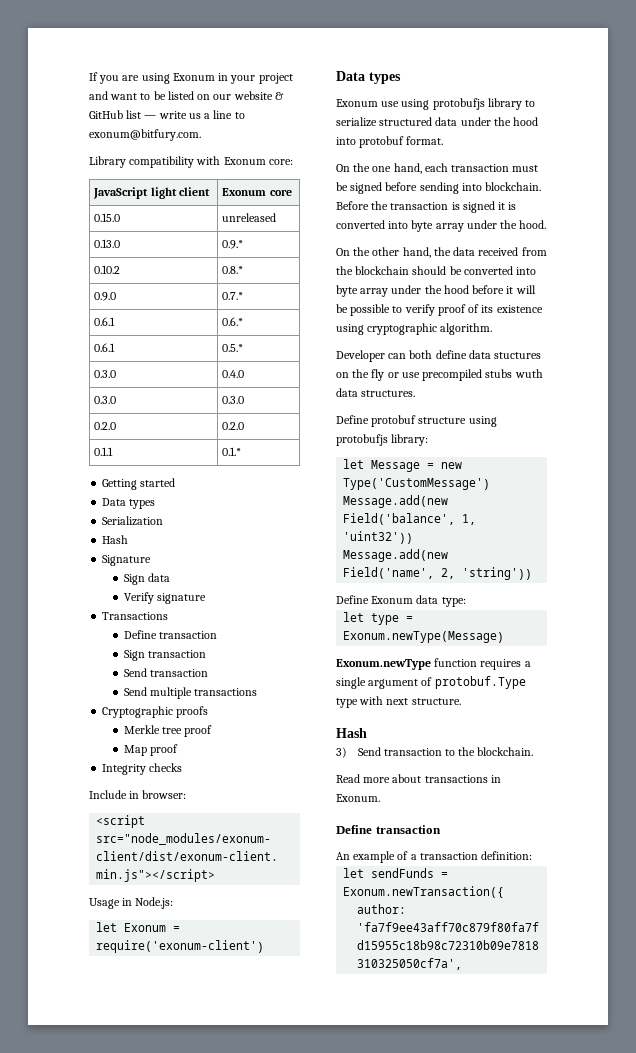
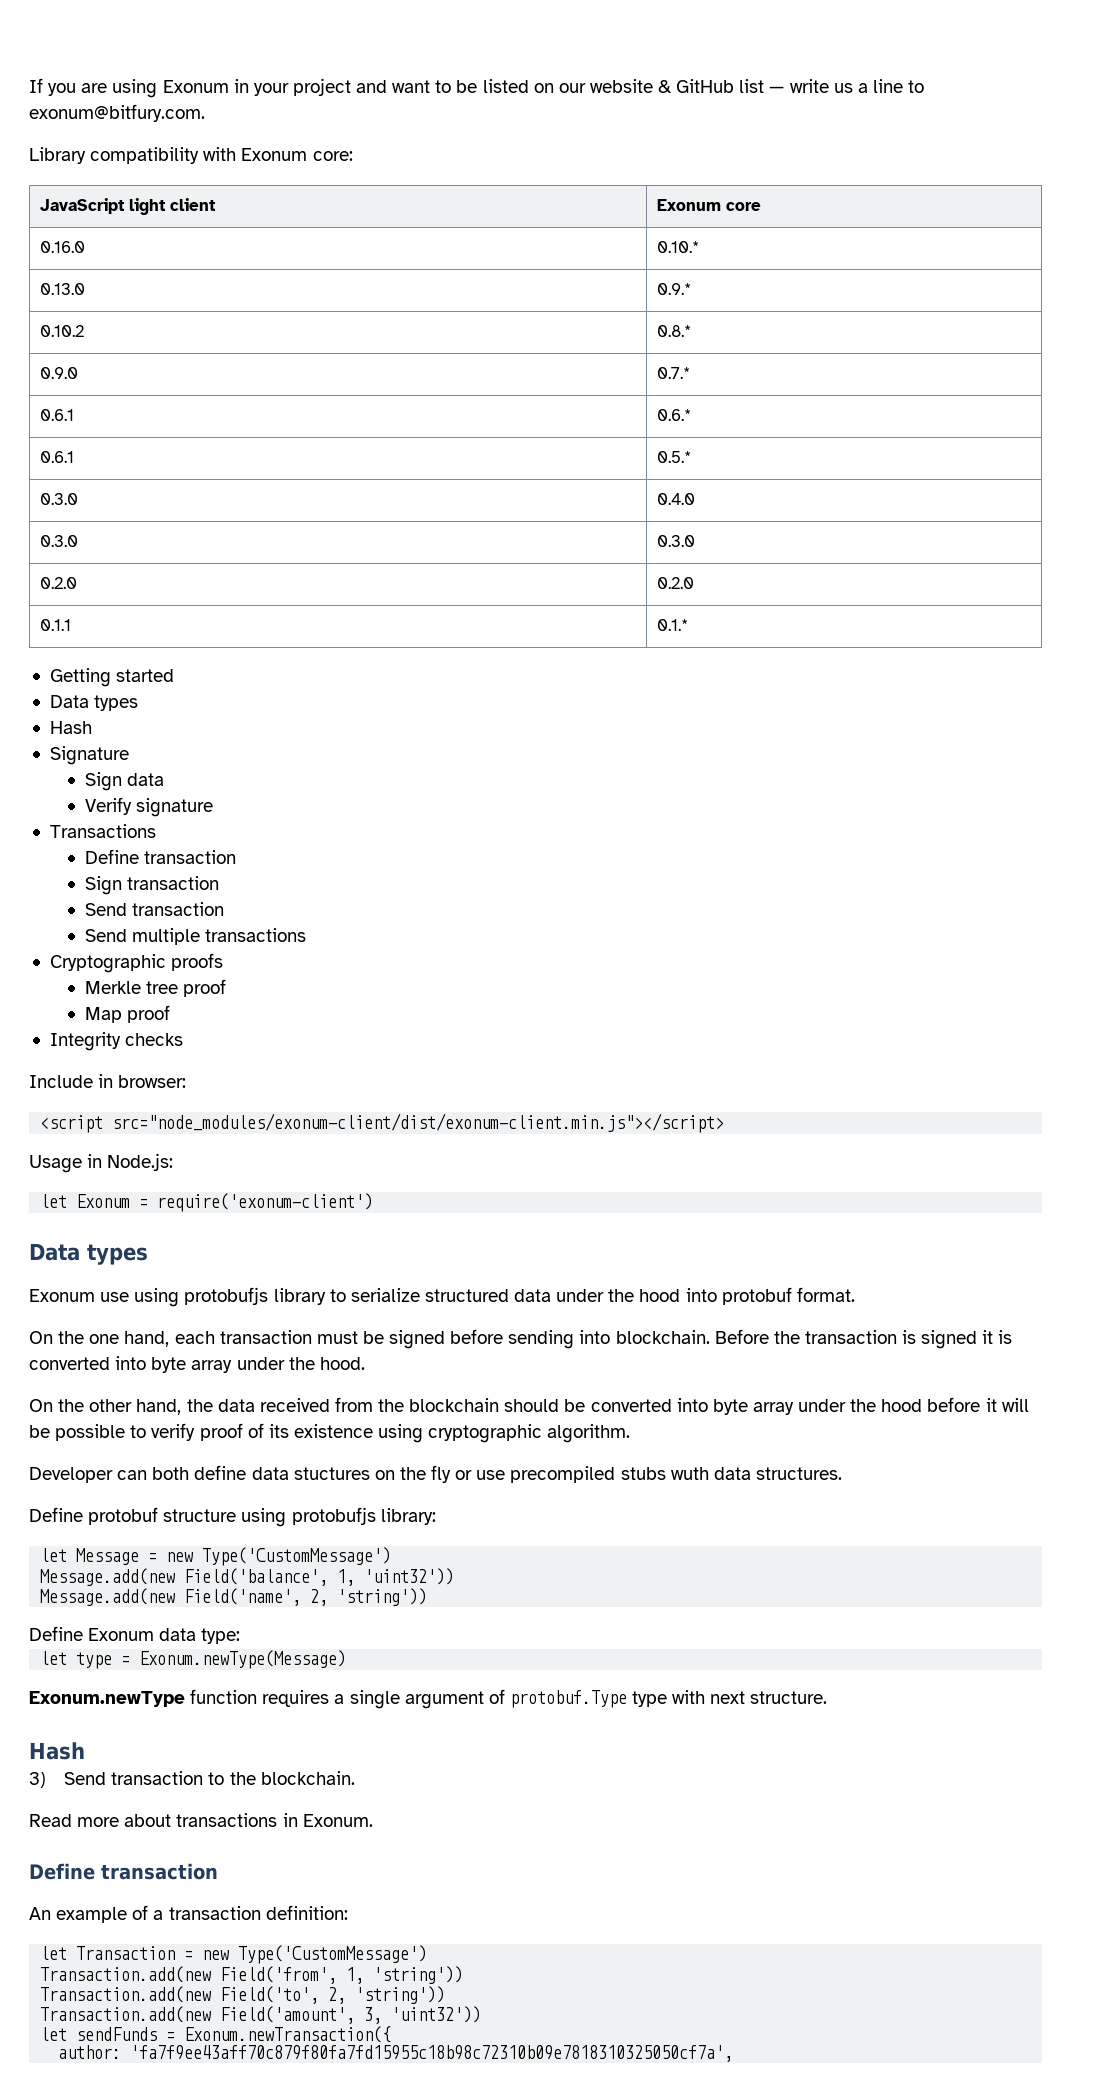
[94,213,121,222] [222,213,277,222] 0.15.0 | unreleased -> [40,241,86,253] [657,241,700,253] 0.16.0 | 0.10.*
[102,516,164,526] // Serialization -> (139, 703) none
(533, 855) none -> [40,1945,428,1964] [40,1966,464,1984] [40,1986,446,2004] [40,2006,482,2024] // let Transaction = new Type('CustomMessage') // Transaction.add(new Field('from', 1, 'string')) // Transaction.add(new Field('to', 2, 'string')) // Transaction.add(new Field('amount', 3, 'uint32'))

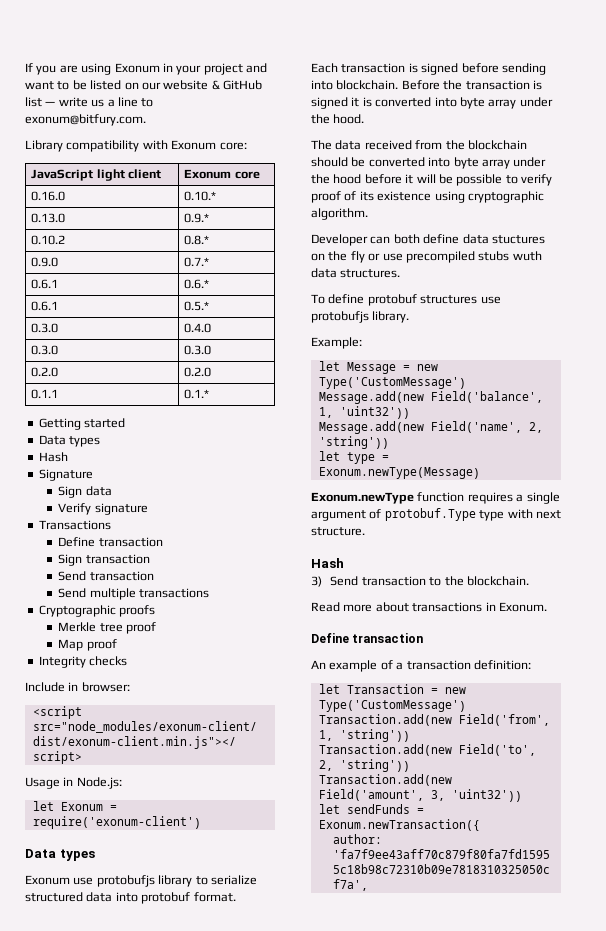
[134,1288,180,1307] using -> (94, 881) none
[556,1289,681,1302] under the hood -> (113, 897) none
[29,1330,384,1347] On the one hand, each transaction must be -> [311,63,418,73] Each transaction is
[29,1399,213,1415] On the other hand, the -> [311,140,332,150] The
[29,1507,436,1527] Define protobuf structure using protobufjs library: -> [311,294,501,306] [311,311,410,323] [311,337,362,349] To define protobuf structures use protobufjs library. // Example:
[29,1626,241,1644] // Define Exonum data type: -> (389, 442) none

